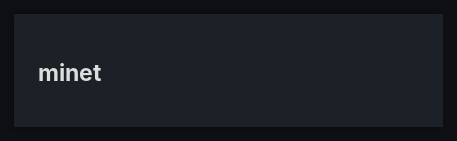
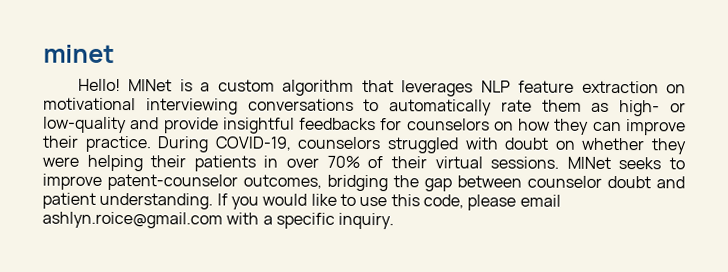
(102, 72) none -> [77,78,686,97] [43,97,687,117] [43,116,686,136] [42,135,687,155] [42,154,686,172] [42,173,685,192] [42,192,561,211] [42,211,395,230] // Hello! MINet is a custom algorithm that leverages NLP feature extraction on motivational interviewing conversations to automatically rate them as high- or low-quality and provide insightful feedbacks for counselors on how they can improve their practice. During COVID-19, counselors struggled with doubt on whether they were helping their patients in over 70% of their virtual sessions. MINet seeks to improve patent-counselor outcomes, bridging the gap between counselor doubt and patient understanding. If you would like to use this code, please email ashlyn.roice@gmail.com with a specific inquiry.

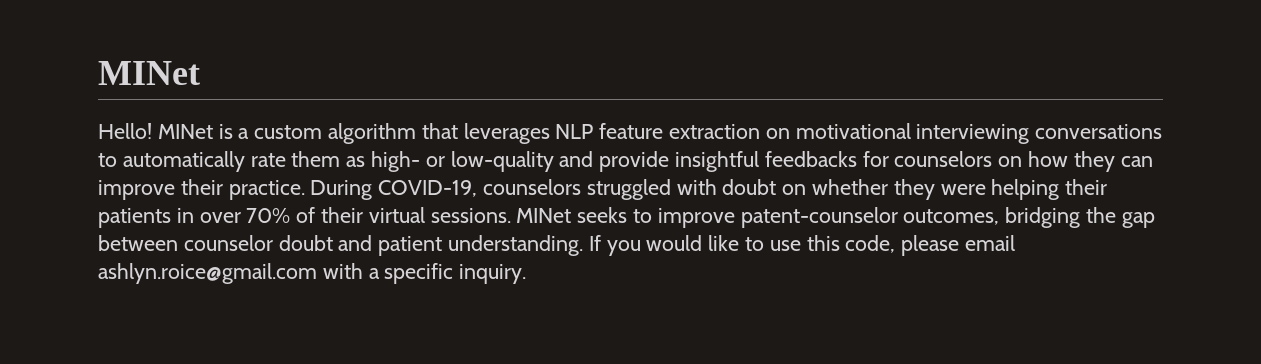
[43,44,115,63] minet -> [98,61,200,85] MINet

